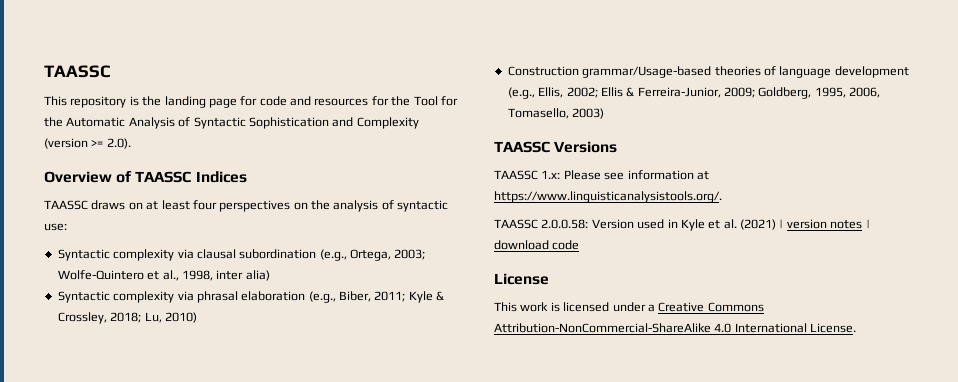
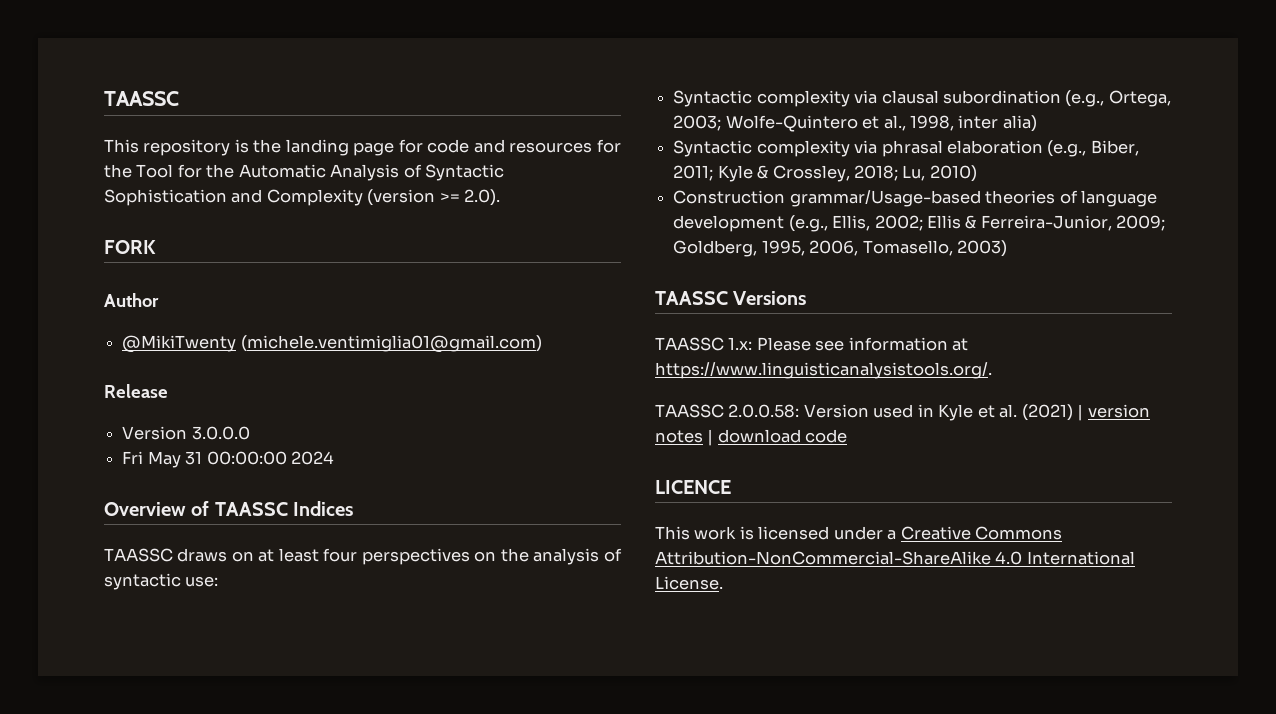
(131, 143) none -> [104,240,156,254] [104,293,159,307] [122,335,542,353] [104,384,168,398] [122,426,250,440] [122,451,334,468] // FORK // Author // @MikiTwenty (michele.ventimiglia01@gmail.com) // Release // Version 3.0.0.0 // Fri May 31 00:00:00 2024
[494,273,549,285] License -> [655,480,731,494] LICENCE

